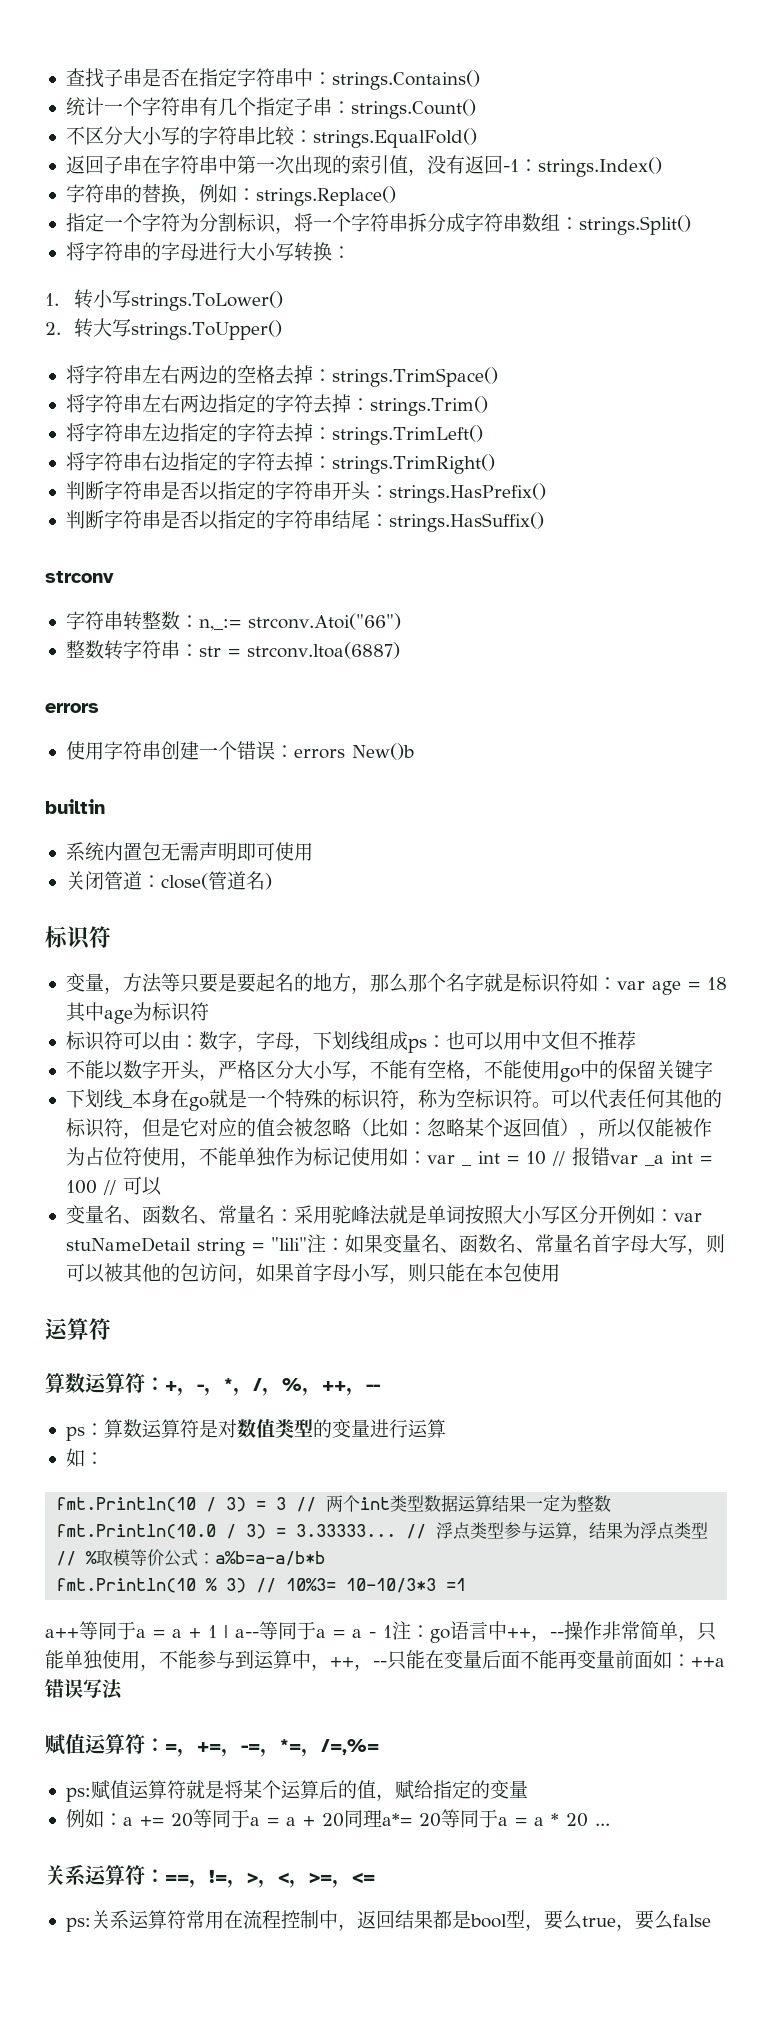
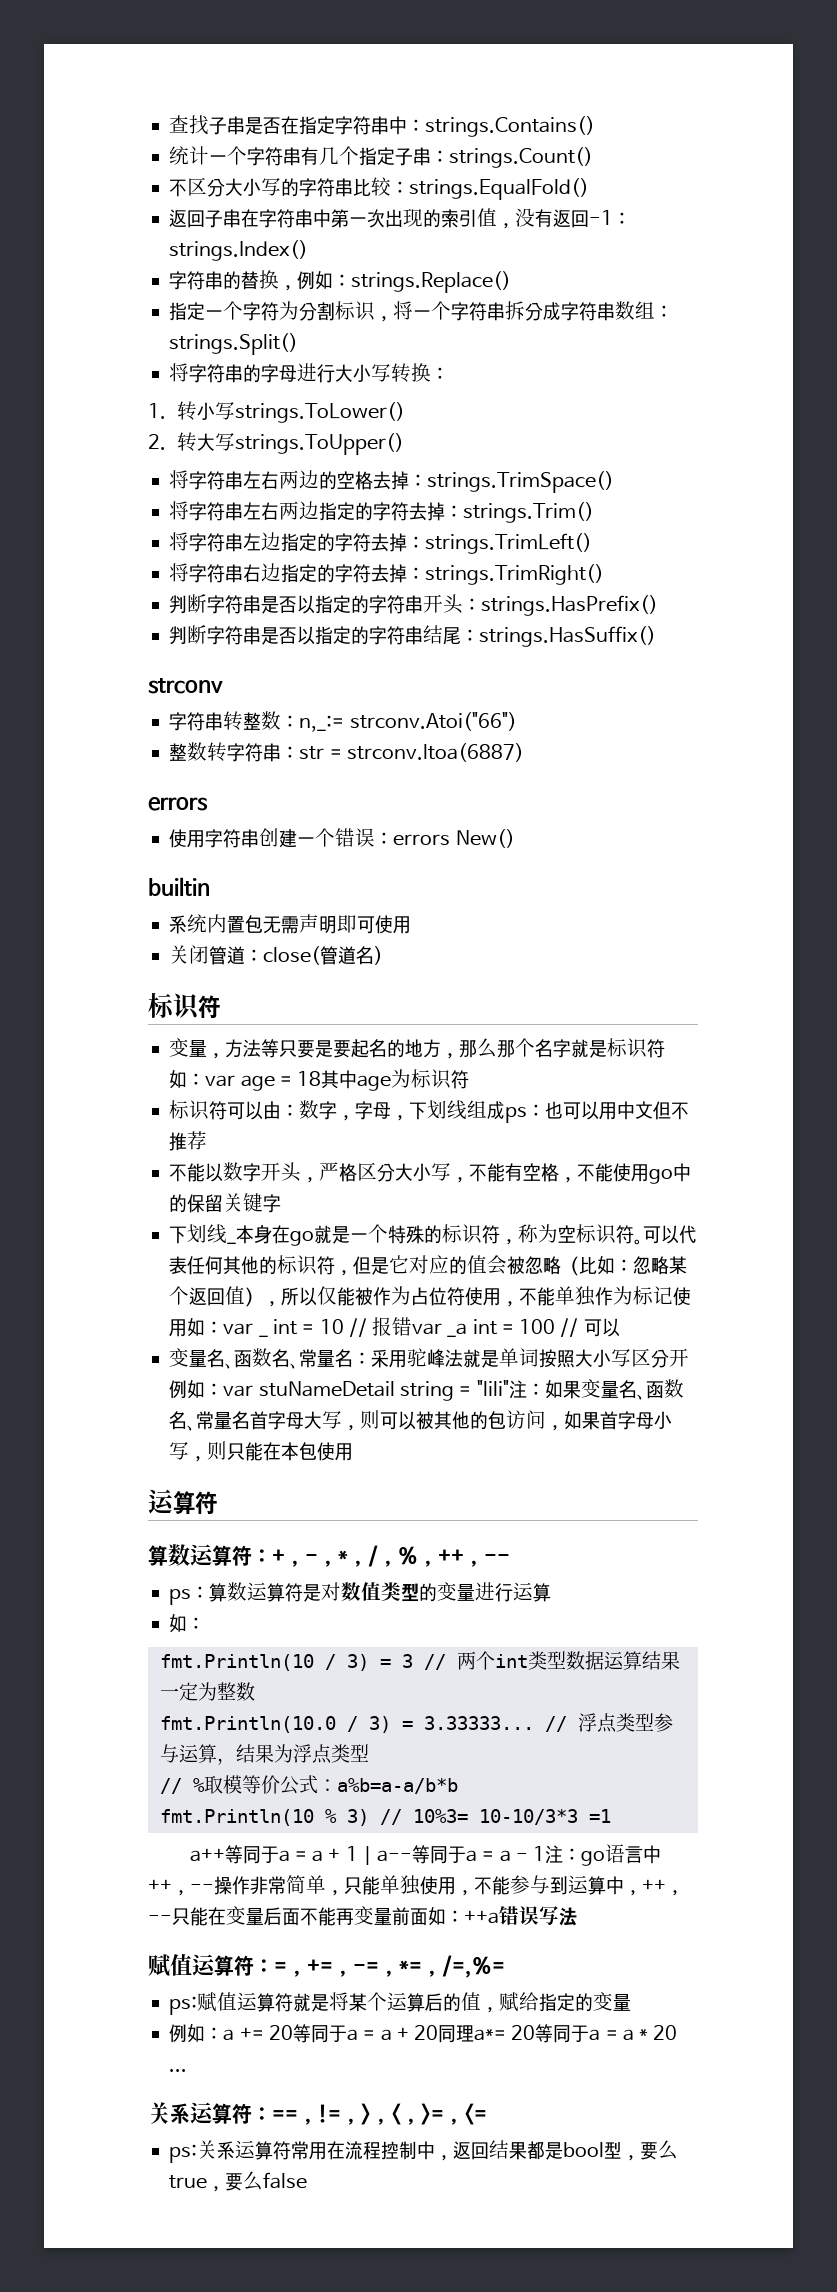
[351,743,414,760] New()b -> [455,829,515,848] New()

